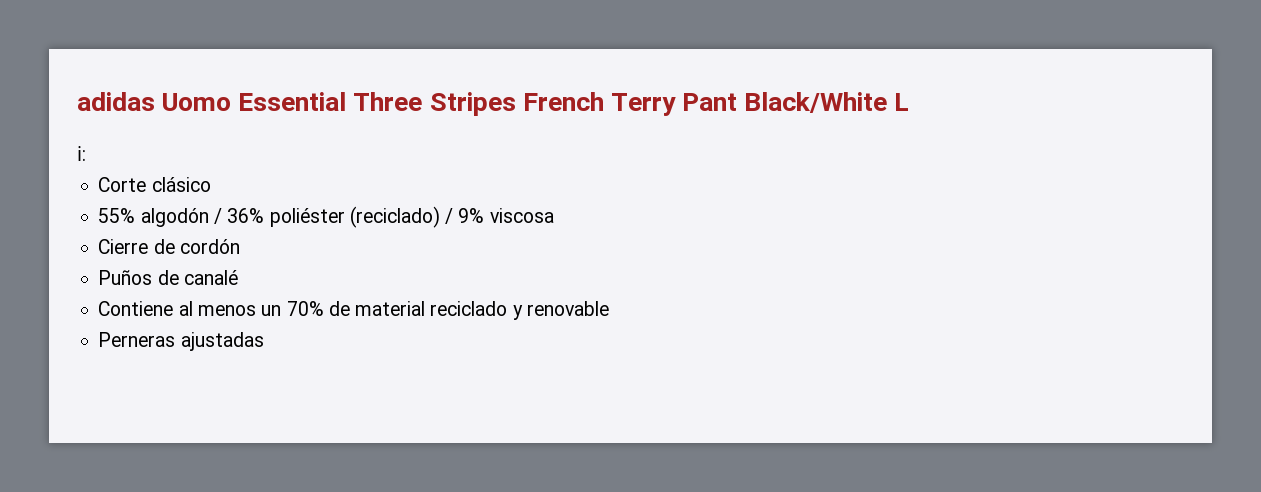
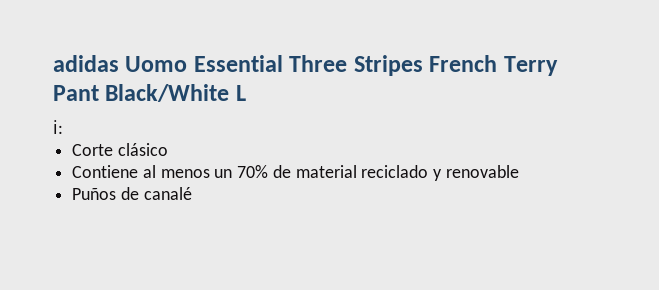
[98,206,554,228] [98,239,240,254] [98,270,238,285] // 55% algodón / 36% poliéster (reciclado) / 9% viscosa // Cierre de cordón // Puños de canalé -> (168, 149) none
[98,332,264,351] Perneras ajustadas -> [72,187,192,200] Puños de canalé

